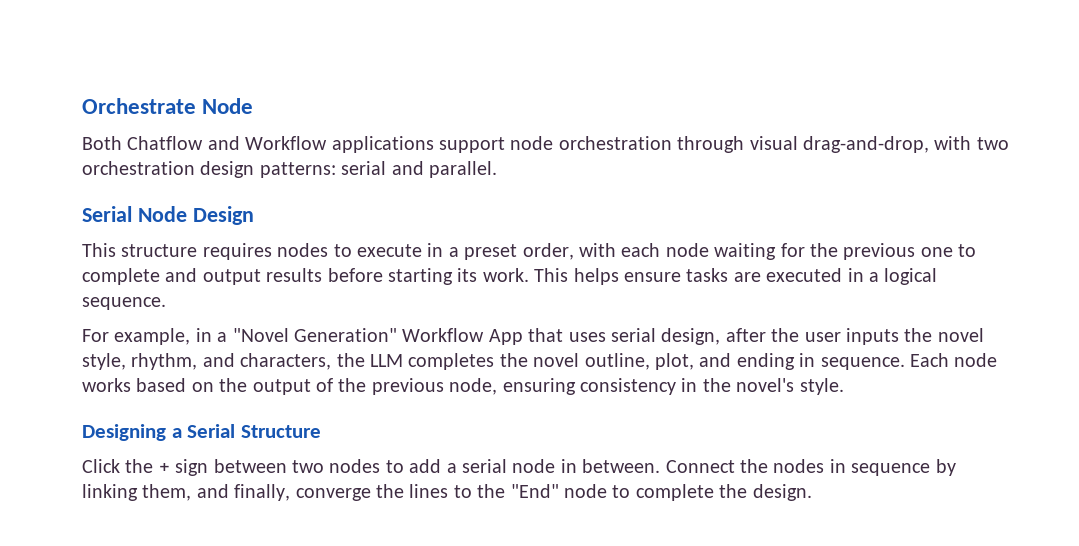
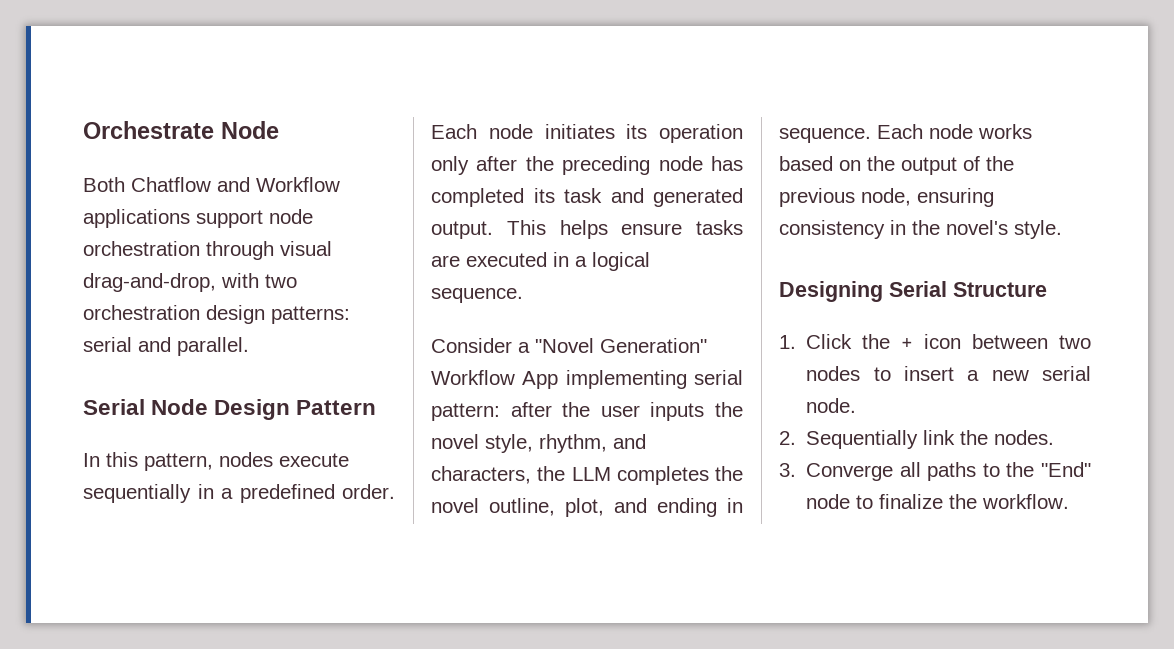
[82,243,977,260] [82,268,529,285] // This structure requires nodes to execute in a preset order, with each node waiting for the previous one to complete and output results before starting its work. -> [296,400,377,415] [83,452,349,471] [83,484,395,503] [431,124,743,143] [431,156,743,175] [431,188,743,207] [431,221,493,239] Pattern // In this pattern, nodes execute sequentially in a predefined order. Each node initiates its operation only after the preceding node has completed its task and generated output.
[82,328,212,345] For example, in -> [431,338,512,353] Consider
[528,328,721,345] that uses serial design, -> [565,370,743,389] [431,403,500,421] implementing serial pattern:
[171,428,182,438] a -> (883, 291) none
(322, 431) none -> [779,335,796,349] 1.
[175,459,209,476] sign -> [924,334,962,349] icon
[409,459,956,476] [82,484,449,501] add a serial node in between. Connect the nodes in sequence by linking them, and finally, converge the lines -> [903,366,1091,381] [806,398,857,413] [779,430,1055,449] [779,462,977,481] insert a new serial node. // 2. Sequentially link the nodes. // 3. Converge all paths
[635,484,812,501] complete the design. -> [879,494,1070,509] finalize the workflow.

